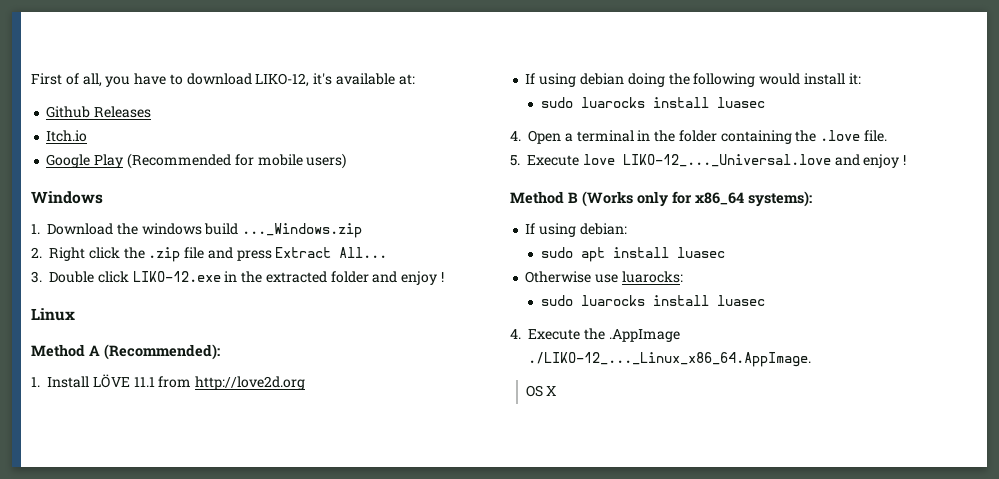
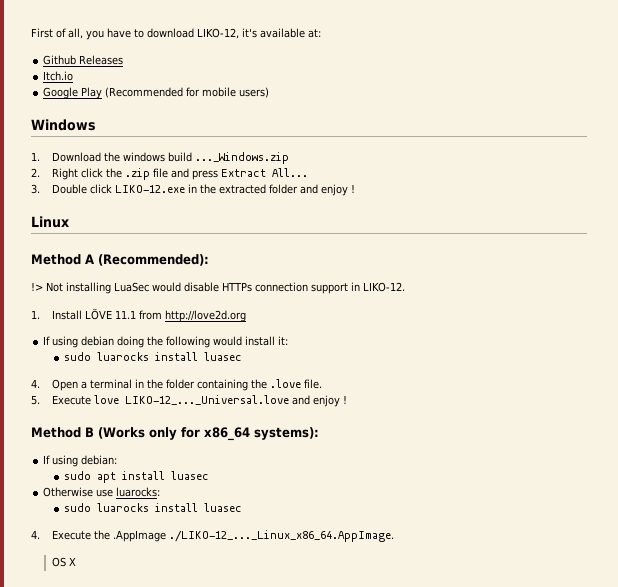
(220, 352) none -> [31,282,405,294] // !> Not installing LuaSec would disable HTTPs connection support in LIKO-12.

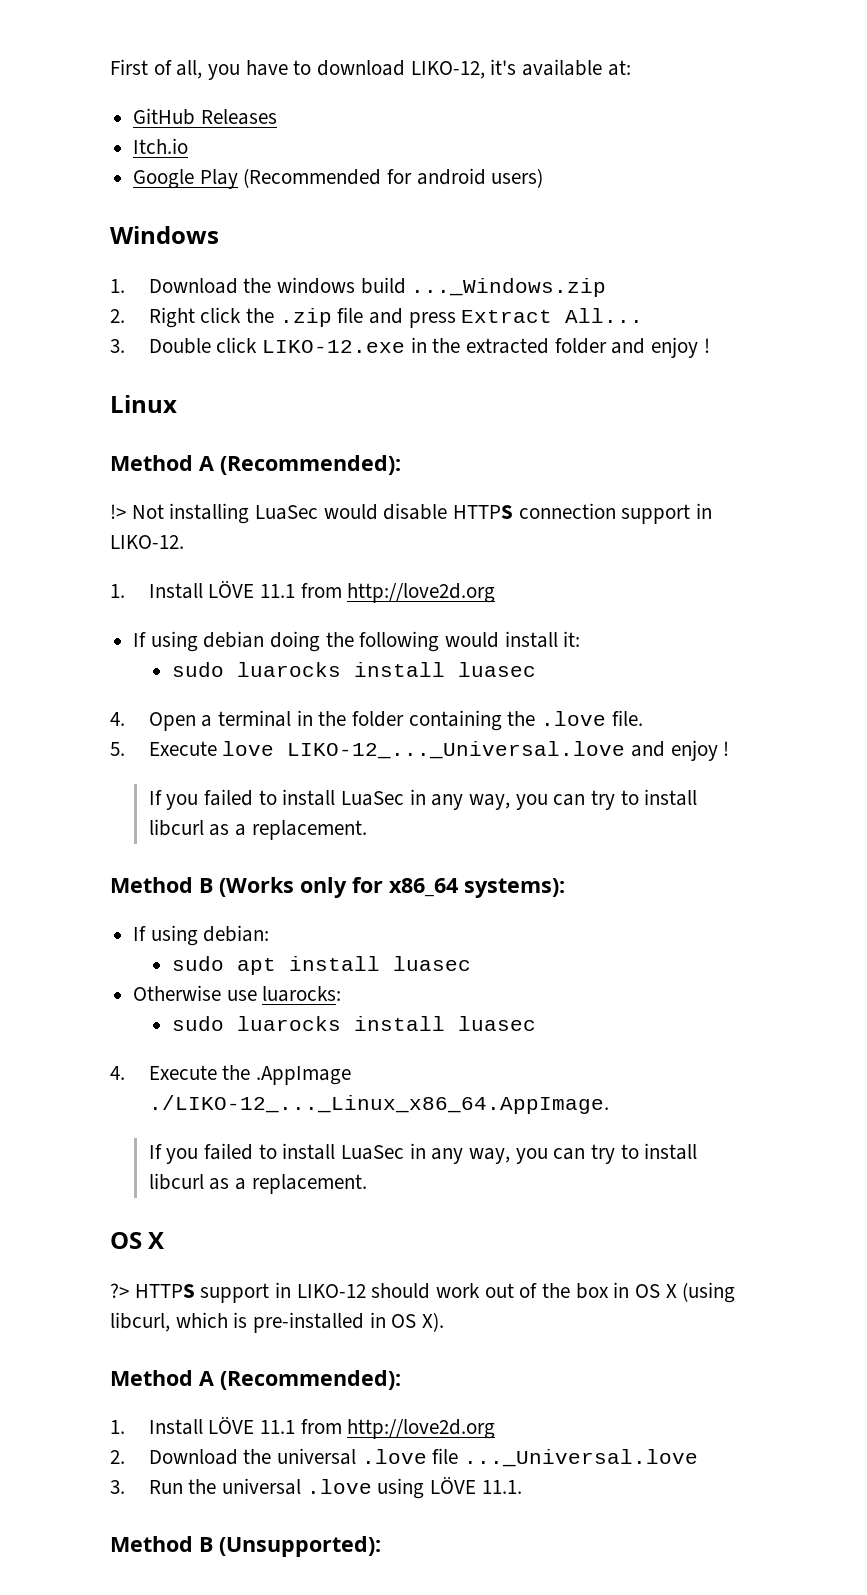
[43,55,77,65] Github -> [133,108,196,125] GitHub
[202,87,237,97] mobile -> [416,168,486,185] android
[222,282,252,292] HTTPs -> [453,505,514,519] HTTPS
(347, 399) none -> [148,789,698,810] [148,819,367,840] // If you failed to install LuaSec in any way, you can try to install libcurl as a replacement.
[51,557,76,567] OS X -> [148,1143,698,1164] [148,1173,367,1194] [110,1232,166,1249] [110,1282,736,1303] [110,1312,445,1333] [110,1370,401,1390] [110,1416,496,1439] [110,1448,698,1467] [110,1476,522,1499] [110,1536,381,1557] If you failed to install LuaSec in any way, you can try to install libcurl as a replacement. // OS X // ?> HTTPS support in LIKO-12 should work out of the box in OS X (using libcurl, which is pre-installed in OS X). // Method A (Recommended): // 1. Install LÖVE 11.1 from http://love2d.org // 2. Download the universal .love file ..._Universal.love // 3. Run the universal .love using LÖVE 11.1. // Method B (Unsupported):

